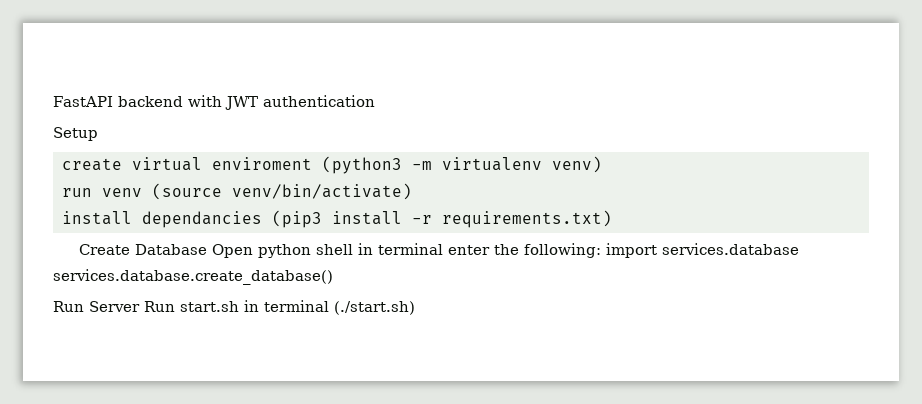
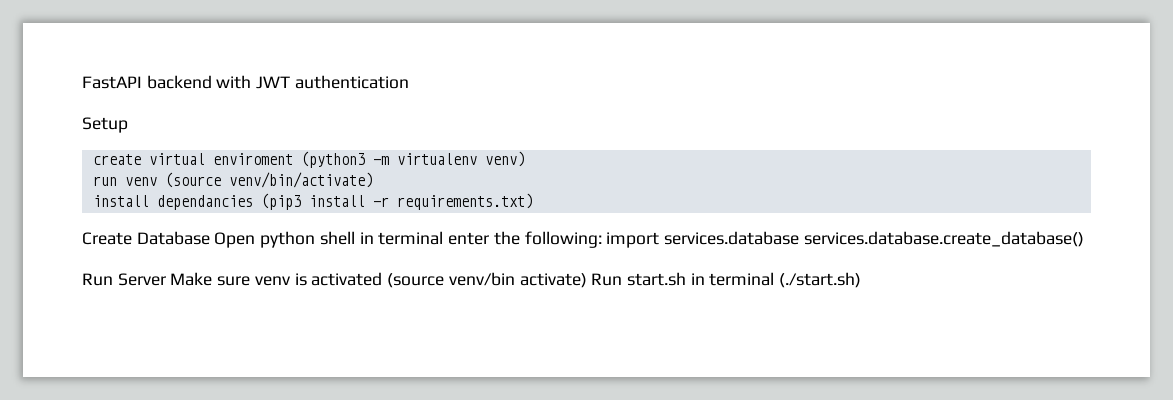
(140, 306) none -> [170,272,587,288] Make sure venv is activated (source venv/bin activate)

